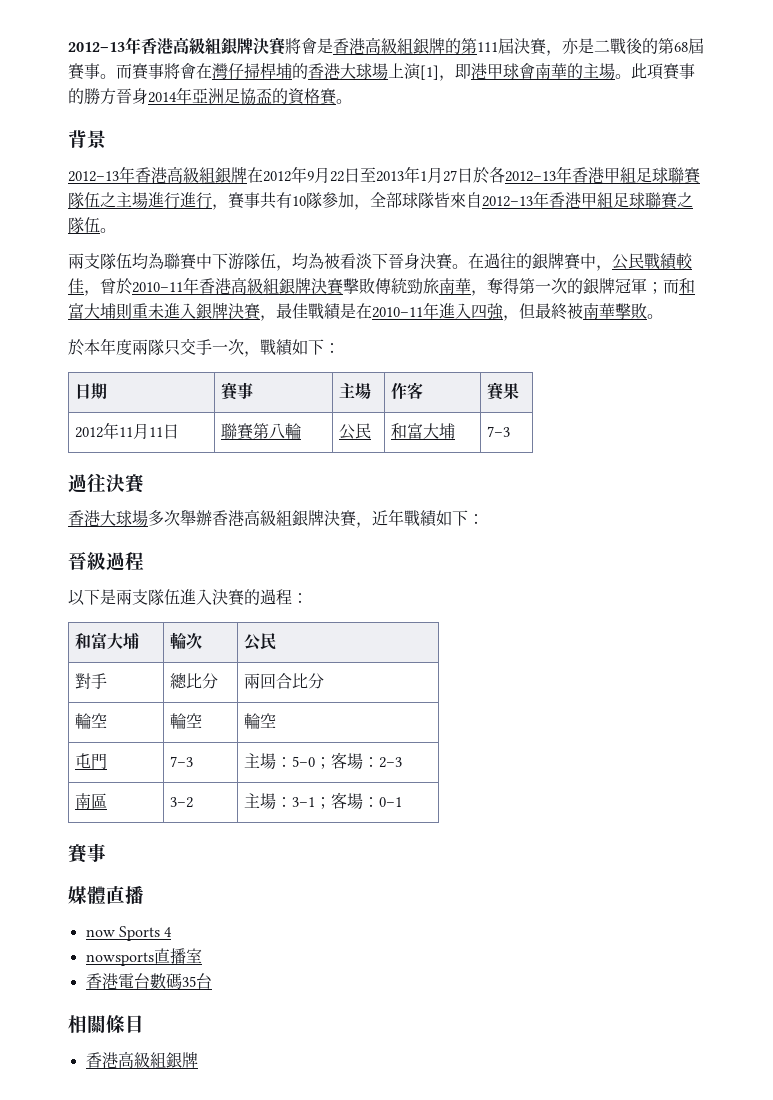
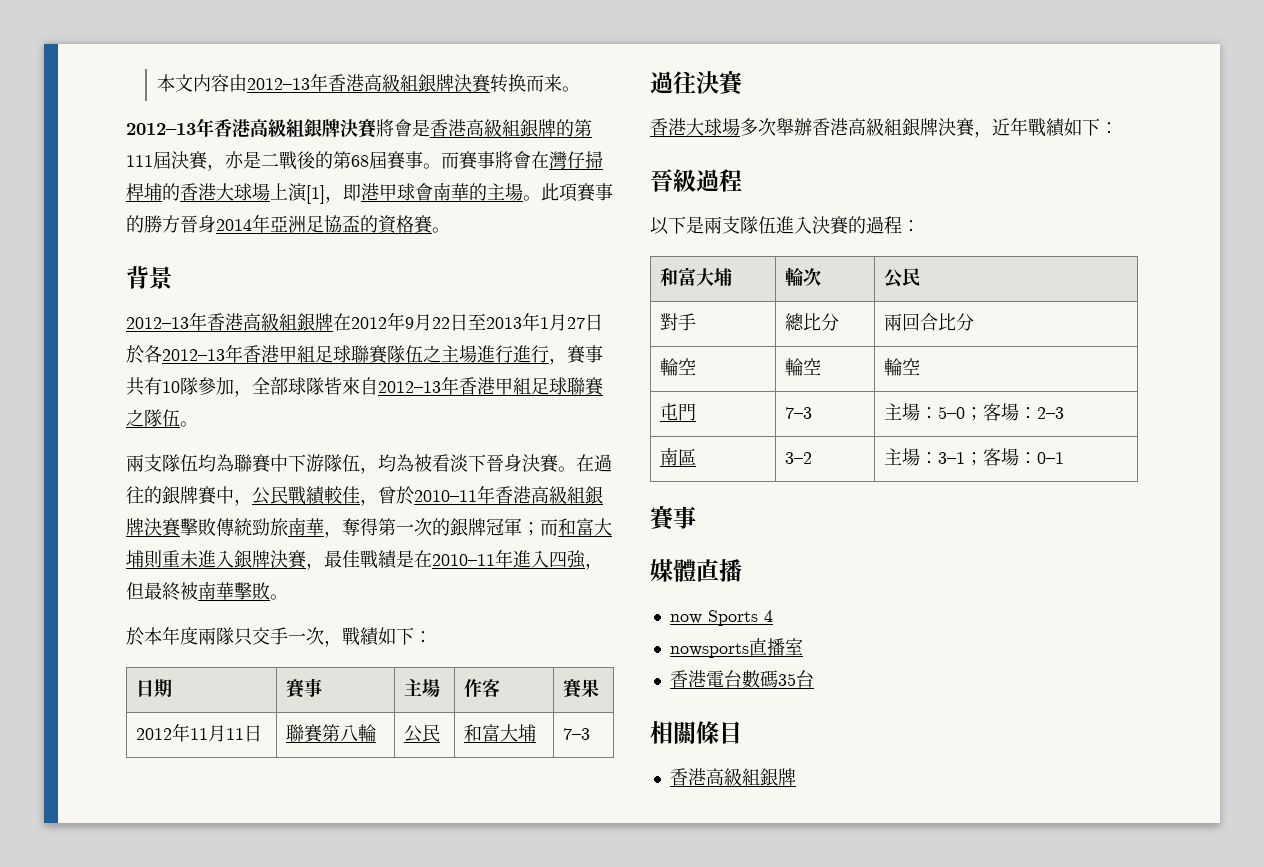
(68, 47) none -> [157,73,581,93] 本文内容由2012–13年香港高級組銀牌決賽转换而来。 //

